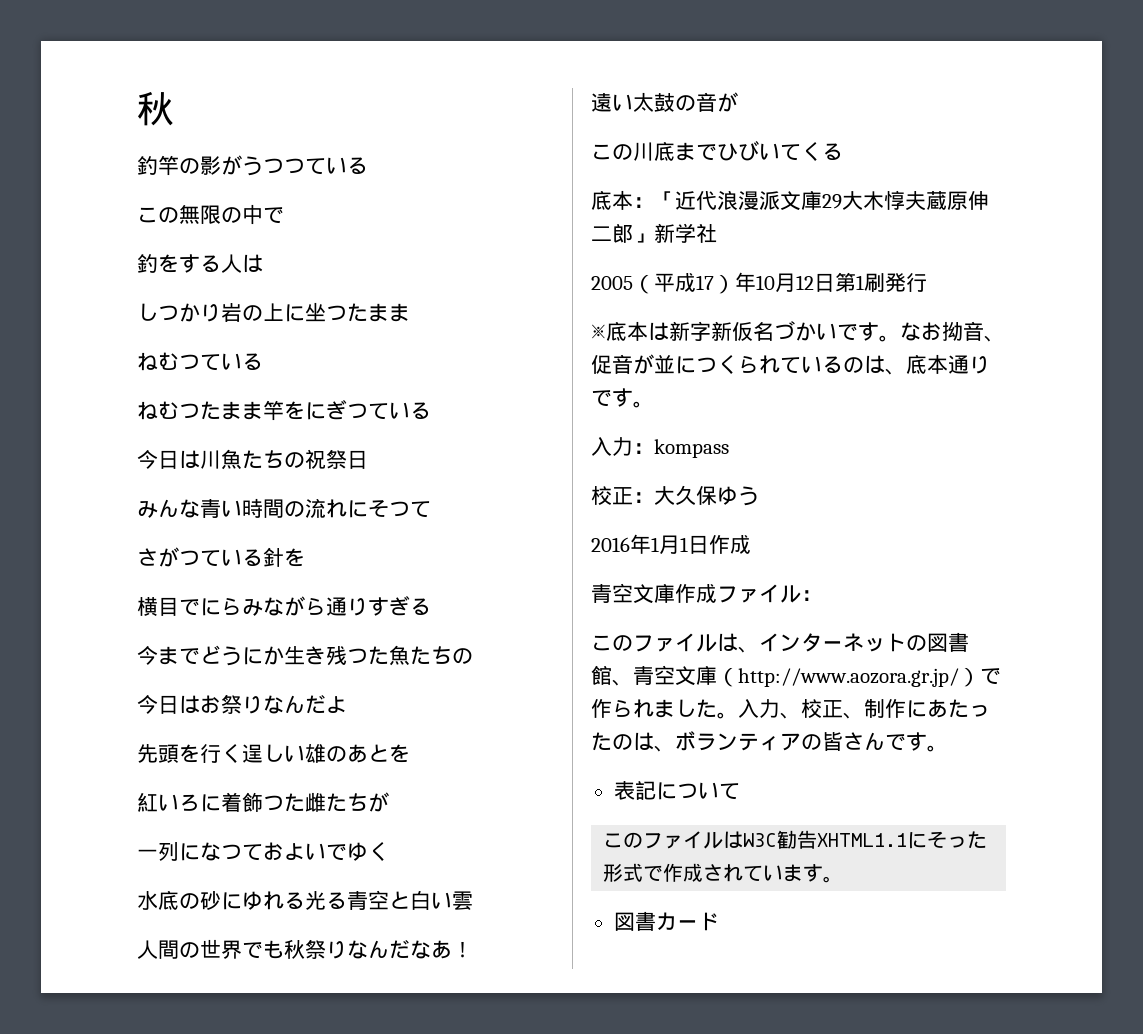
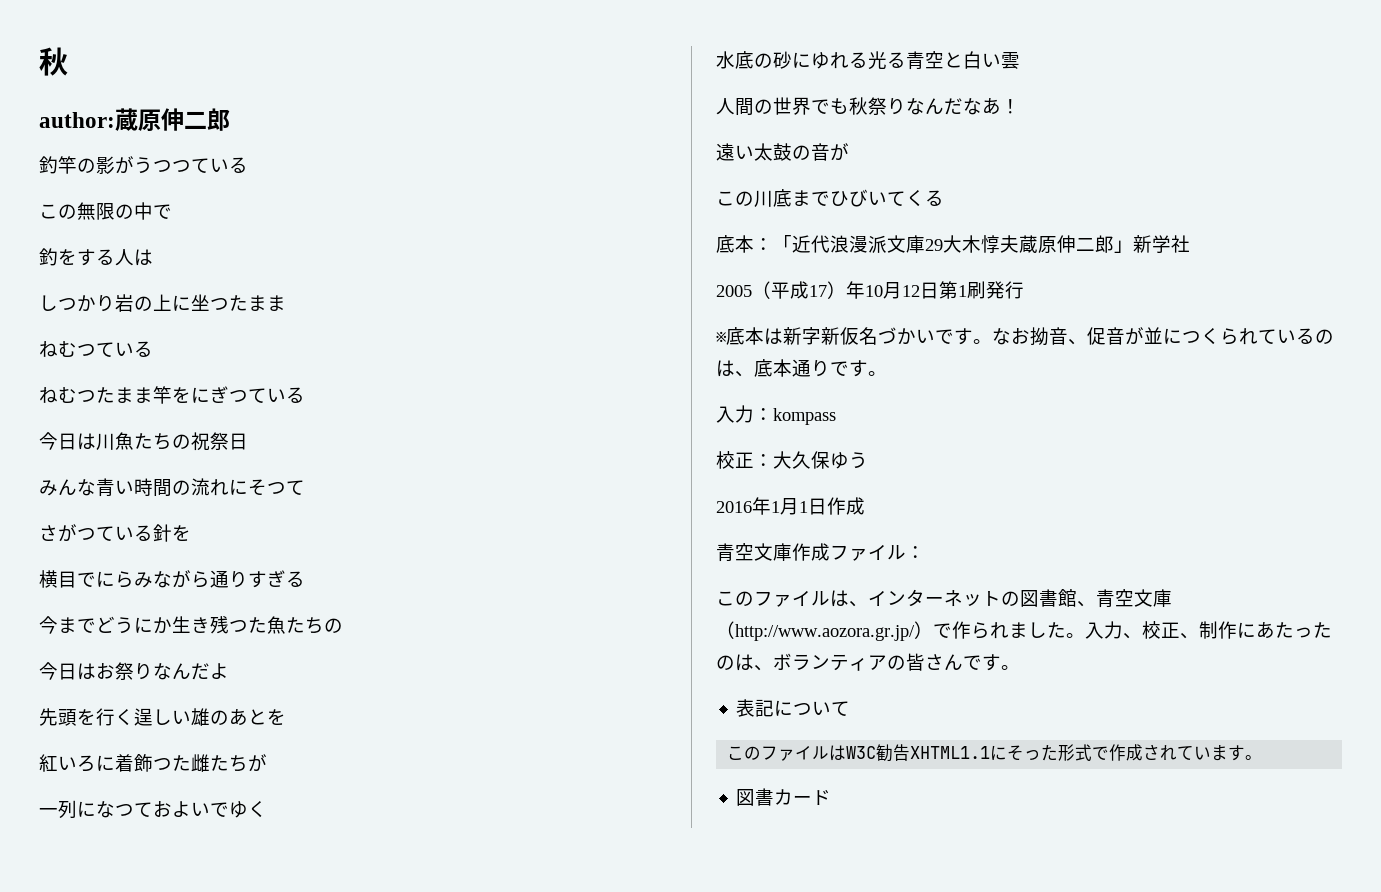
[137,91,174,126] 秋 -> [39,47,68,76] [39,108,230,131] 秋 // author:蔵原伸二郎

